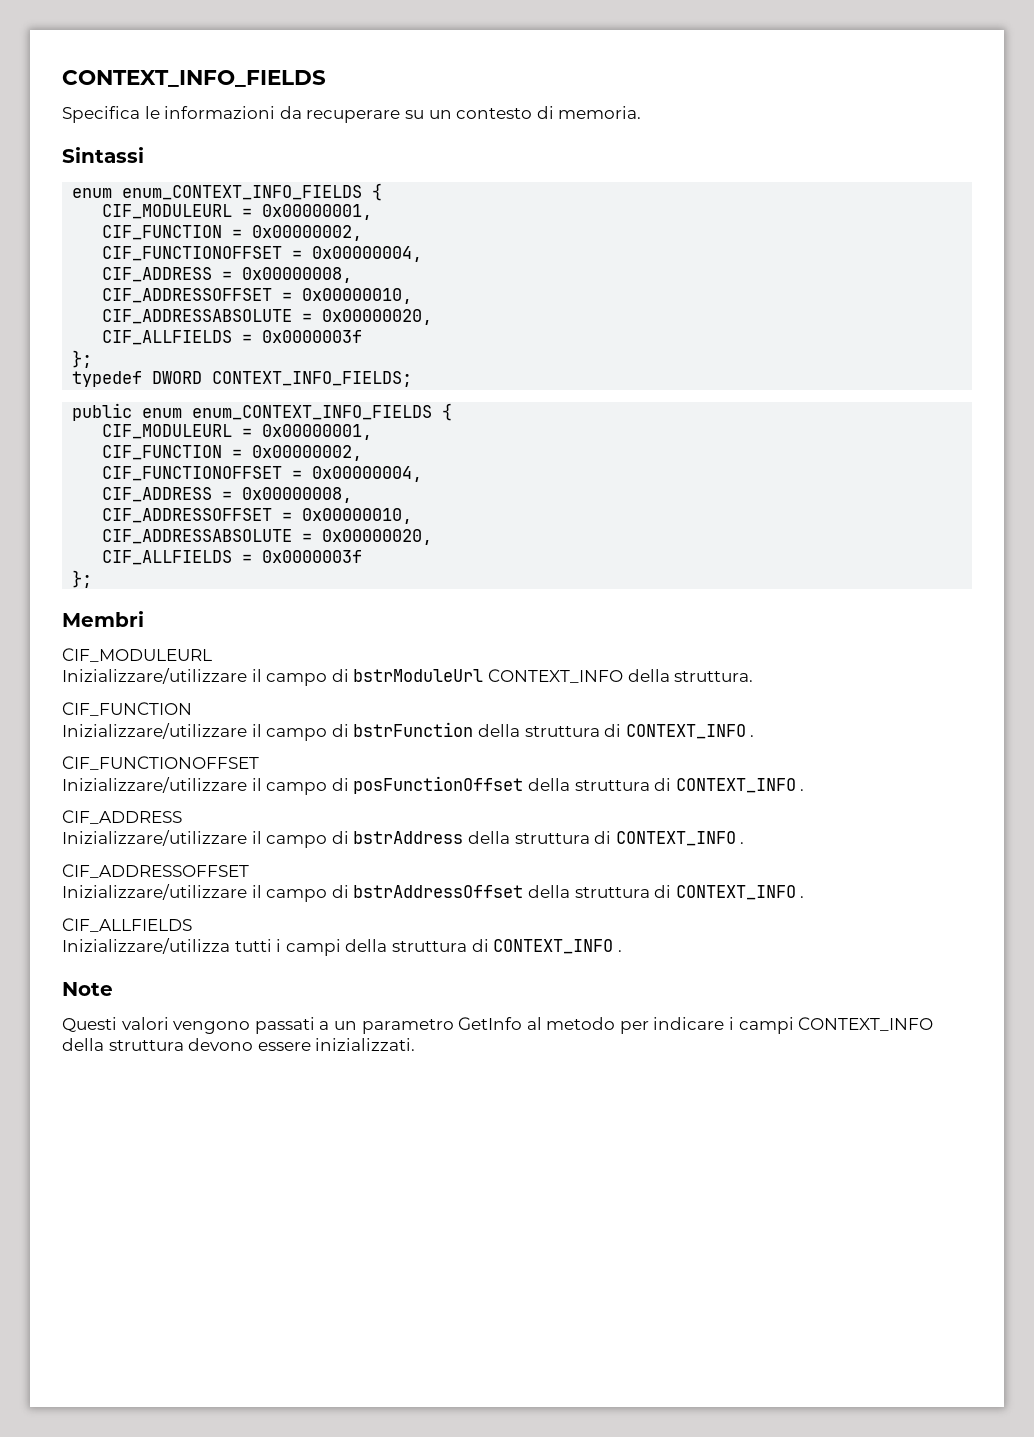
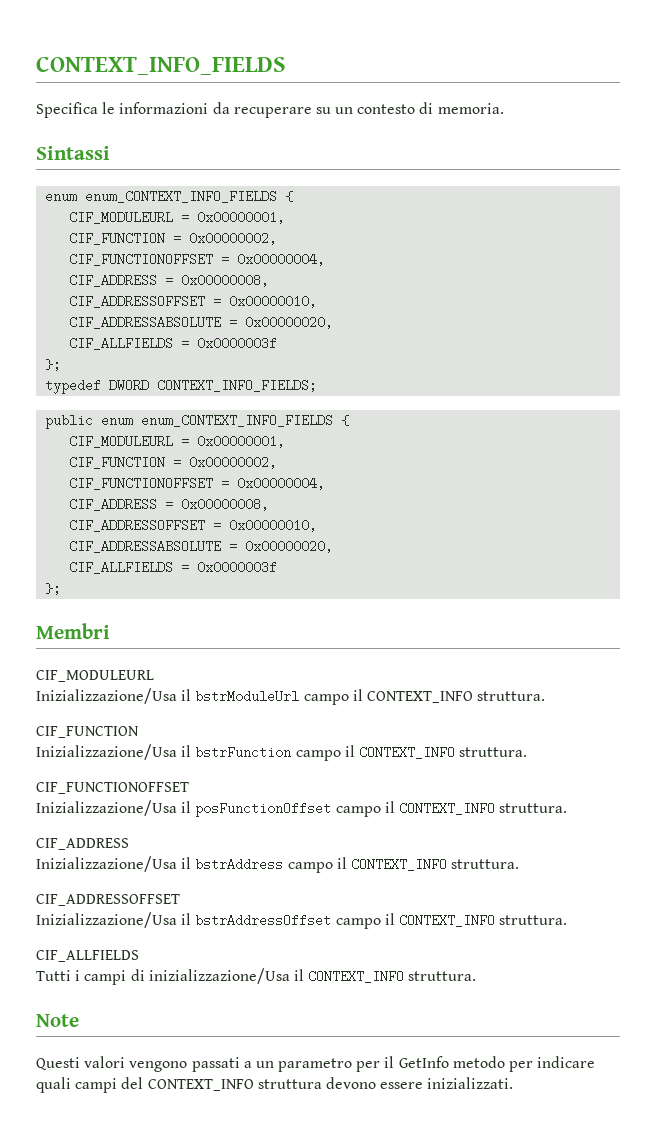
[62,668,754,686] [62,702,192,716] [62,722,755,741] [62,756,259,770] [62,776,805,795] [62,810,182,824] [62,830,745,848] [62,864,249,878] [62,884,805,902] [62,918,192,932] [62,938,622,956] Inizializzare/utilizzare il campo di bstrModuleUrl CONTEXT_INFO della struttura. // CIF_FUNCTION // Inizializzare/utilizzare il campo di bstrFunction della struttura di CONTEXT_INFO . // CIF_FUNCTIONOFFSET // Inizializzare/utilizzare il campo di posFunctionOffset della struttura di CONTEXT_INFO . // CIF_ADDRESS // Inizializzare/utilizzare il campo di bstrAddress della struttura di CONTEXT_INFO . // CIF_ADDRESSOFFSET // Inizializzare/utilizzare il campo di bstrAddressOffset della struttura di CONTEXT_INFO . // CIF_ALLFIELDS // Inizializzare/utilizza tutti i campi della struttura di CONTEXT_INFO . -> [36,688,546,705] [36,726,139,738] [36,744,528,761] [36,782,189,794] [36,800,568,817] [36,838,129,850] [36,856,520,873] [36,894,180,906] [36,912,568,929] [36,950,139,962] [36,968,477,985] Inizializzazione/Usa il bstrModuleUrl campo il CONTEXT_INFO struttura. // CIF_FUNCTION // Inizializzazione/Usa il bstrFunction campo il CONTEXT_INFO struttura. // CIF_FUNCTIONOFFSET // Inizializzazione/Usa il posFunctionOffset campo il CONTEXT_INFO struttura. // CIF_ADDRESS // Inizializzazione/Usa il bstrAddress campo il CONTEXT_INFO struttura. // CIF_ADDRESSOFFSET // Inizializzazione/Usa il bstrAddressOffset campo il CONTEXT_INFO struttura. // CIF_ALLFIELDS // Tutti i campi di inizializzazione/Usa il CONTEXT_INFO struttura.
[458,1017,934,1034] [62,1038,104,1051] GetInfo al metodo per indicare i campi CONTEXT_INFO della -> [356,1056,596,1072] [36,1077,254,1093] per il GetInfo metodo per indicare quali campi del CONTEXT_INFO

